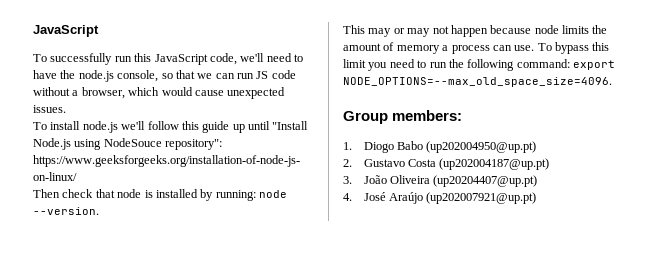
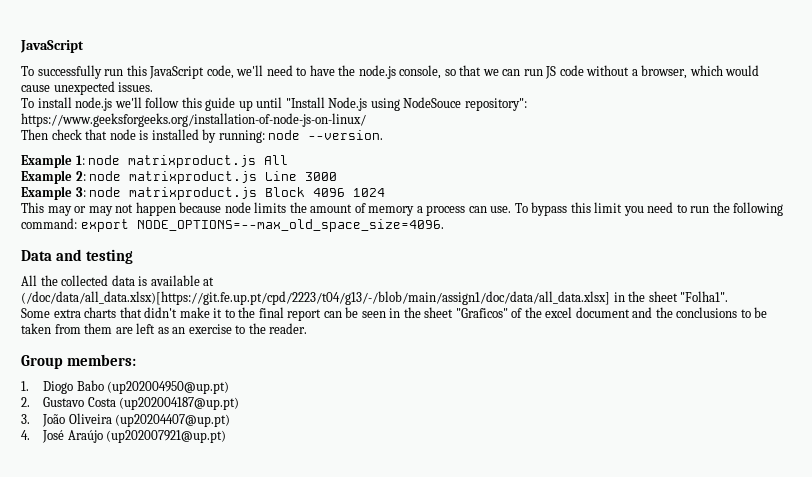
(99, 211) none -> [21,154,289,168] [21,170,338,184] [21,186,386,200] // Example 1: node matrixproduct.js All // Example 2: node matrixproduct.js Line 3000 // Example 3: node matrixproduct.js Block 4096 1024
(612, 82) none -> [21,249,133,264] [21,275,215,286] [21,291,729,305] [21,307,768,321] [21,323,308,334] // Data and testing // All the collected data is available at (/doc/data/all_data.xlsx)[https://git.fe.up.pt/cpd/2223/t04/g13/-/blob/main/assign1/doc/data/all_data.xlsx] in the sheet "Folha1". // Some extra charts that didn't make it to the final report can be seen in the sheet "Graficos" of the excel document and the conclusions to be taken from them are left as an exercise to the reader.

